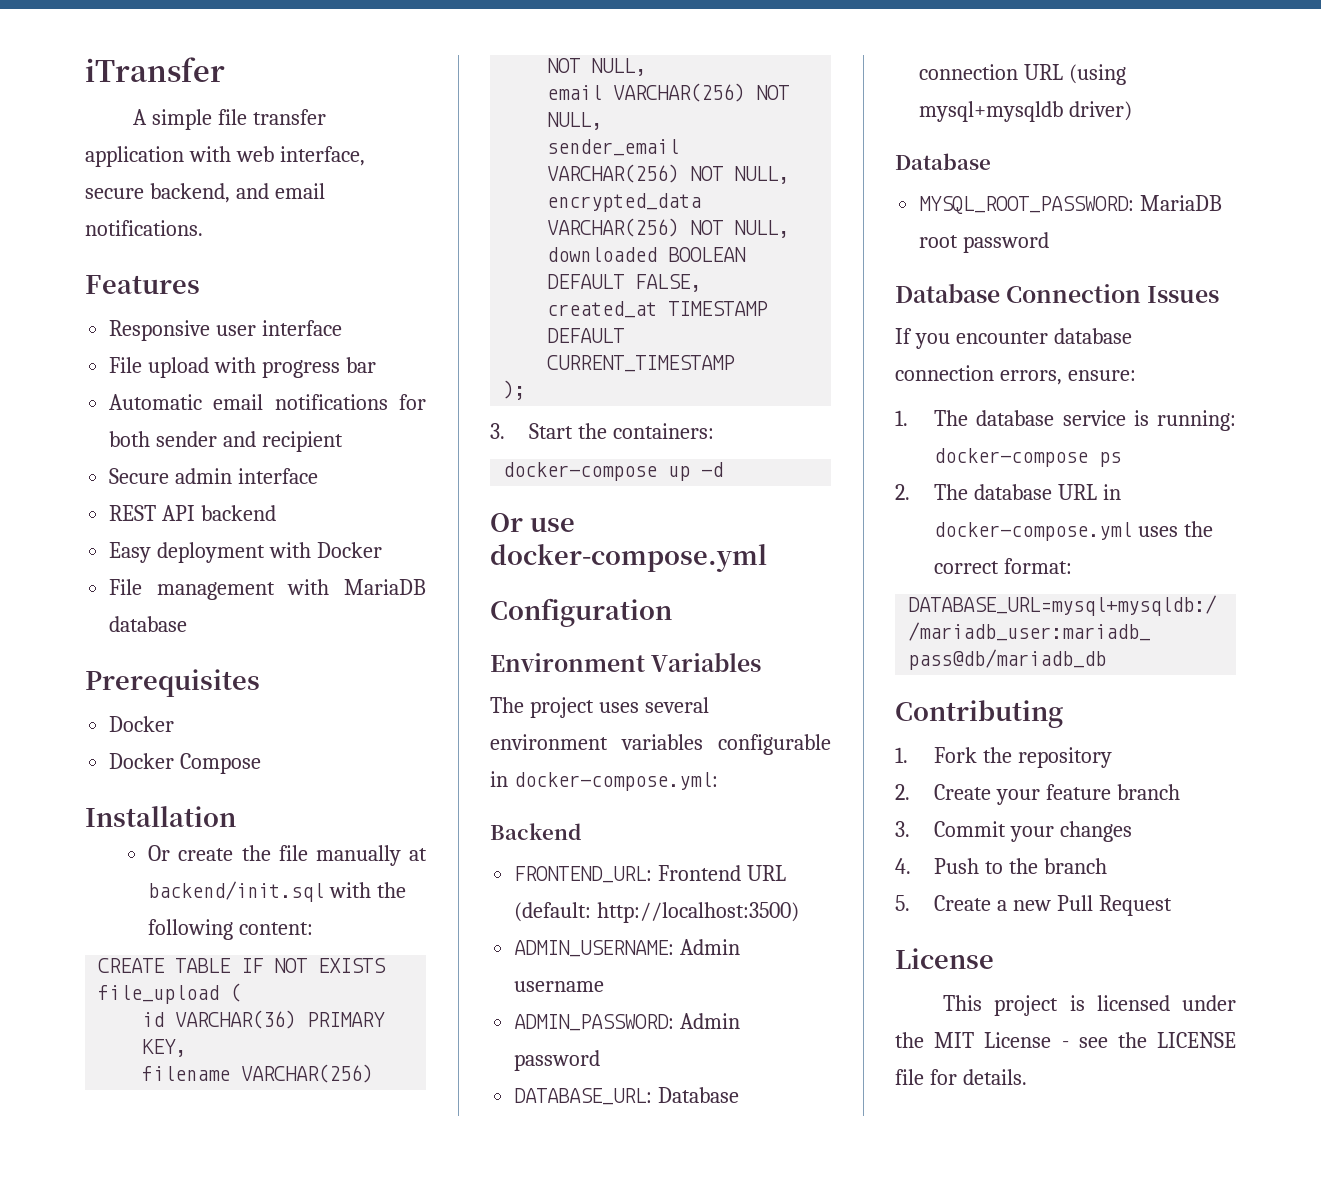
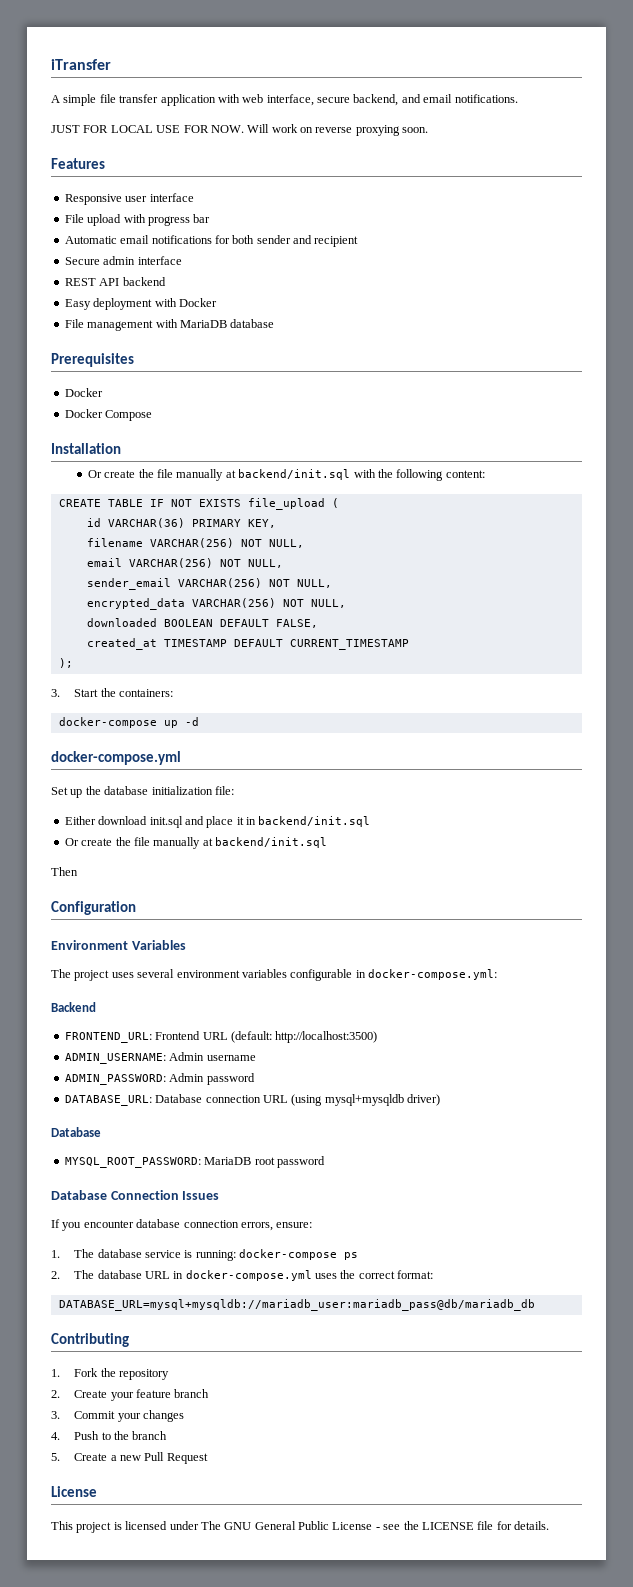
(203, 228) none -> [51,124,429,136] // JUST FOR LOCAL USE FOR NOW. Will work on reverse proxying soon.
[490,513,575,532] [490,544,767,572] Or use docker-compose.yml -> [51,751,181,765] [51,786,234,798] [64,816,371,828] [64,837,327,849] [51,867,78,876] docker-compose.yml // Set up the database initialization file: // Either download init.sql and place it in backend/init.sql // Or create the file manually at backend/init.sql // Then
[895,1032,975,1048] the MIT -> [200,1521,329,1530] The GNU General Public

